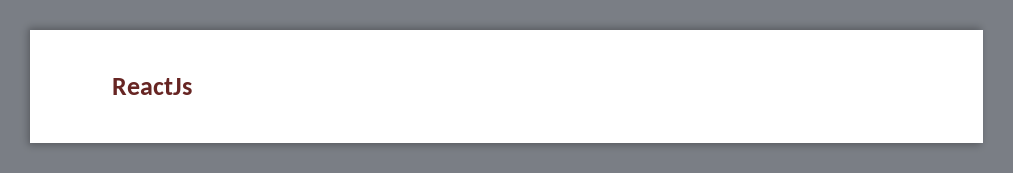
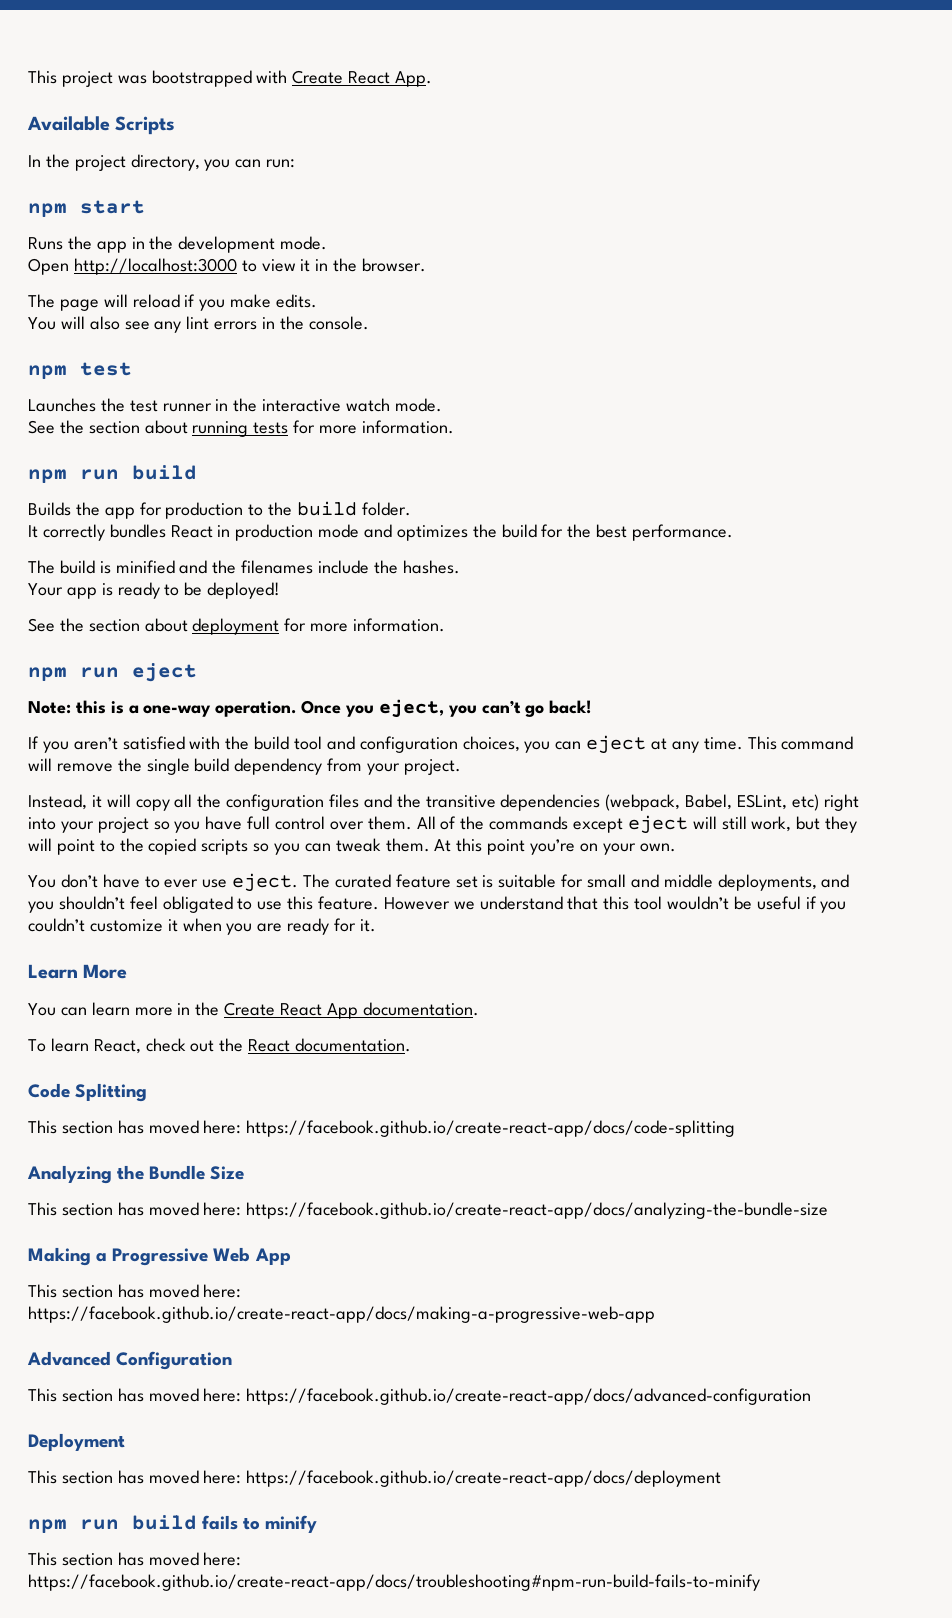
[112,78,192,95] ReactJs -> [28,70,433,87] [27,116,176,135] [28,154,296,171] [28,200,145,217] [28,236,328,253] [28,258,427,275] [28,294,318,311] [28,316,369,333] [28,362,132,379] [28,398,442,412] [28,420,454,437] [28,465,197,483] [28,501,411,519] [28,524,734,541] [28,560,460,574] [28,582,281,599] [28,618,446,635] [28,663,197,682] [28,699,592,718] [28,735,854,754] [28,758,461,775] [28,794,859,811] [28,815,858,834] [28,838,676,855] [28,873,850,892] [28,896,847,913] [28,918,376,935] [28,964,128,979] [28,1002,479,1019] [28,1038,412,1054] [28,1083,148,1102] [28,1120,736,1137] [27,1165,245,1184] [28,1202,829,1219] [28,1247,291,1266] [28,1284,242,1298] [28,1306,655,1323] [27,1351,233,1370] [28,1388,812,1405] [28,1433,125,1451] [28,1470,722,1487] [28,1515,318,1533] [28,1552,242,1566] [28,1574,760,1591] This project was bootstrapped with Create React App. // Available Scripts // In the project directory, you can run: // npm start // Runs the app in the development mode. // Open http://localhost:3000 to view it in the browser. // The page will reload if you make edits. // You will also see any lint errors in the console. // npm test // Launches the test runner in the interactive watch mode. // See the section about running tests for more information. // npm run build // Builds the app for production to the build folder. // It correctly bundles React in production mode and optimizes the build for the best performance. // The build is minified and the filenames include the hashes. // Your app is ready to be deployed! // See the section about deployment for more information. // npm run eject // Note: this is a one-way operation. Once you eject, you can’t go back! // If you aren’t satisfied with the build tool and configuration choices, you can eject at any time. This command will remove the single build dependency from your project. // Instead, it will copy all the configuration files and the transitive dependencies (webpack, Babel, ESLint, etc) right into your project so you have full control over them. All of the commands except eject will still work, but they will point to the copied scripts so you can tweak them. At this point you’re on your own. // You don’t have to ever use eject. The curated feature set is suitable for small and middle deployments, and you shouldn’t feel obligated to use this feature. However we understand that this tool wouldn’t be useful if you couldn’t customize it when you are ready for it. // Learn More // You can learn more in the Create React App documentation. // To learn React, check out the React documentation. // Code Splitting // This section has moved here: https://facebook.github.io/create-react-app/docs/code-splitting // Analyzing the Bundle Size // This section has moved here: https://facebook.github.io/create-react-app/docs/analyzing-the-bundle-size // Making a Progressive Web App // This section has moved here: https://facebook.github.io/create-react-app/docs/making-a-progressive-web-app // Advanced Configuration // This section has moved here: https://facebook.github.io/create-react-app/docs/advanced-configuration // Deployment // This section has moved here: https://facebook.github.io/create-react-app/docs/deployment // npm run build fails to minify // This section has moved here: https://facebook.github.io/create-react-app/docs/troubleshooting#npm-run-build-fails-to-minify

